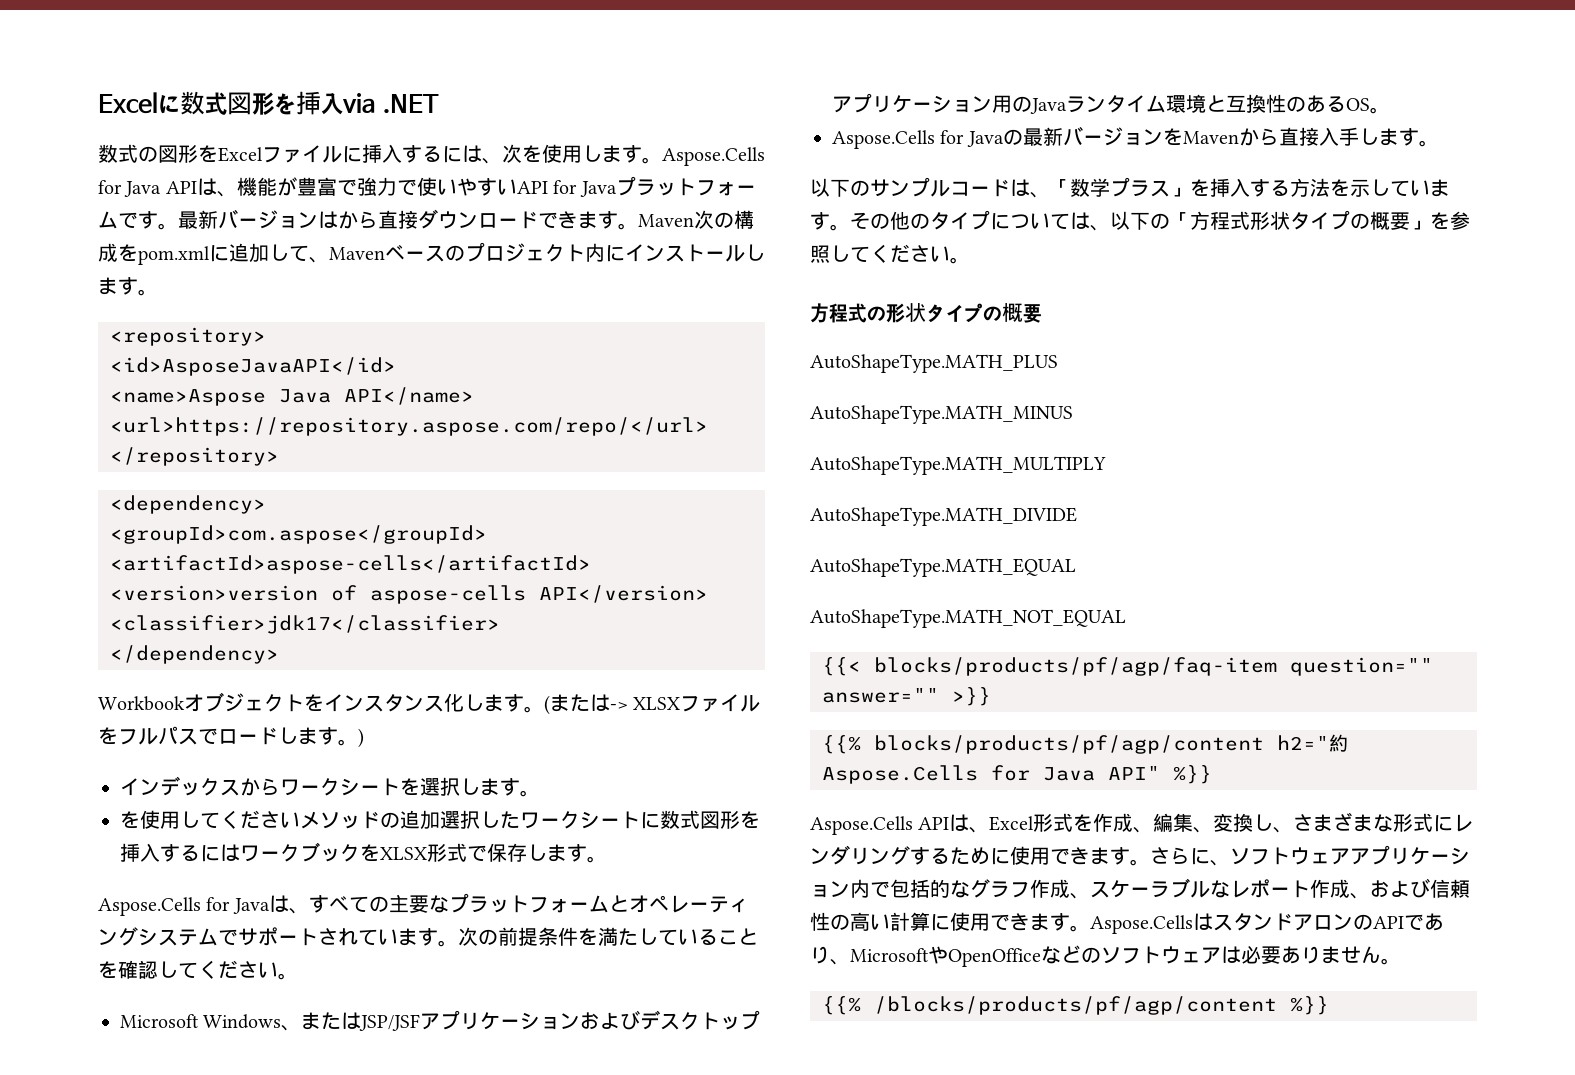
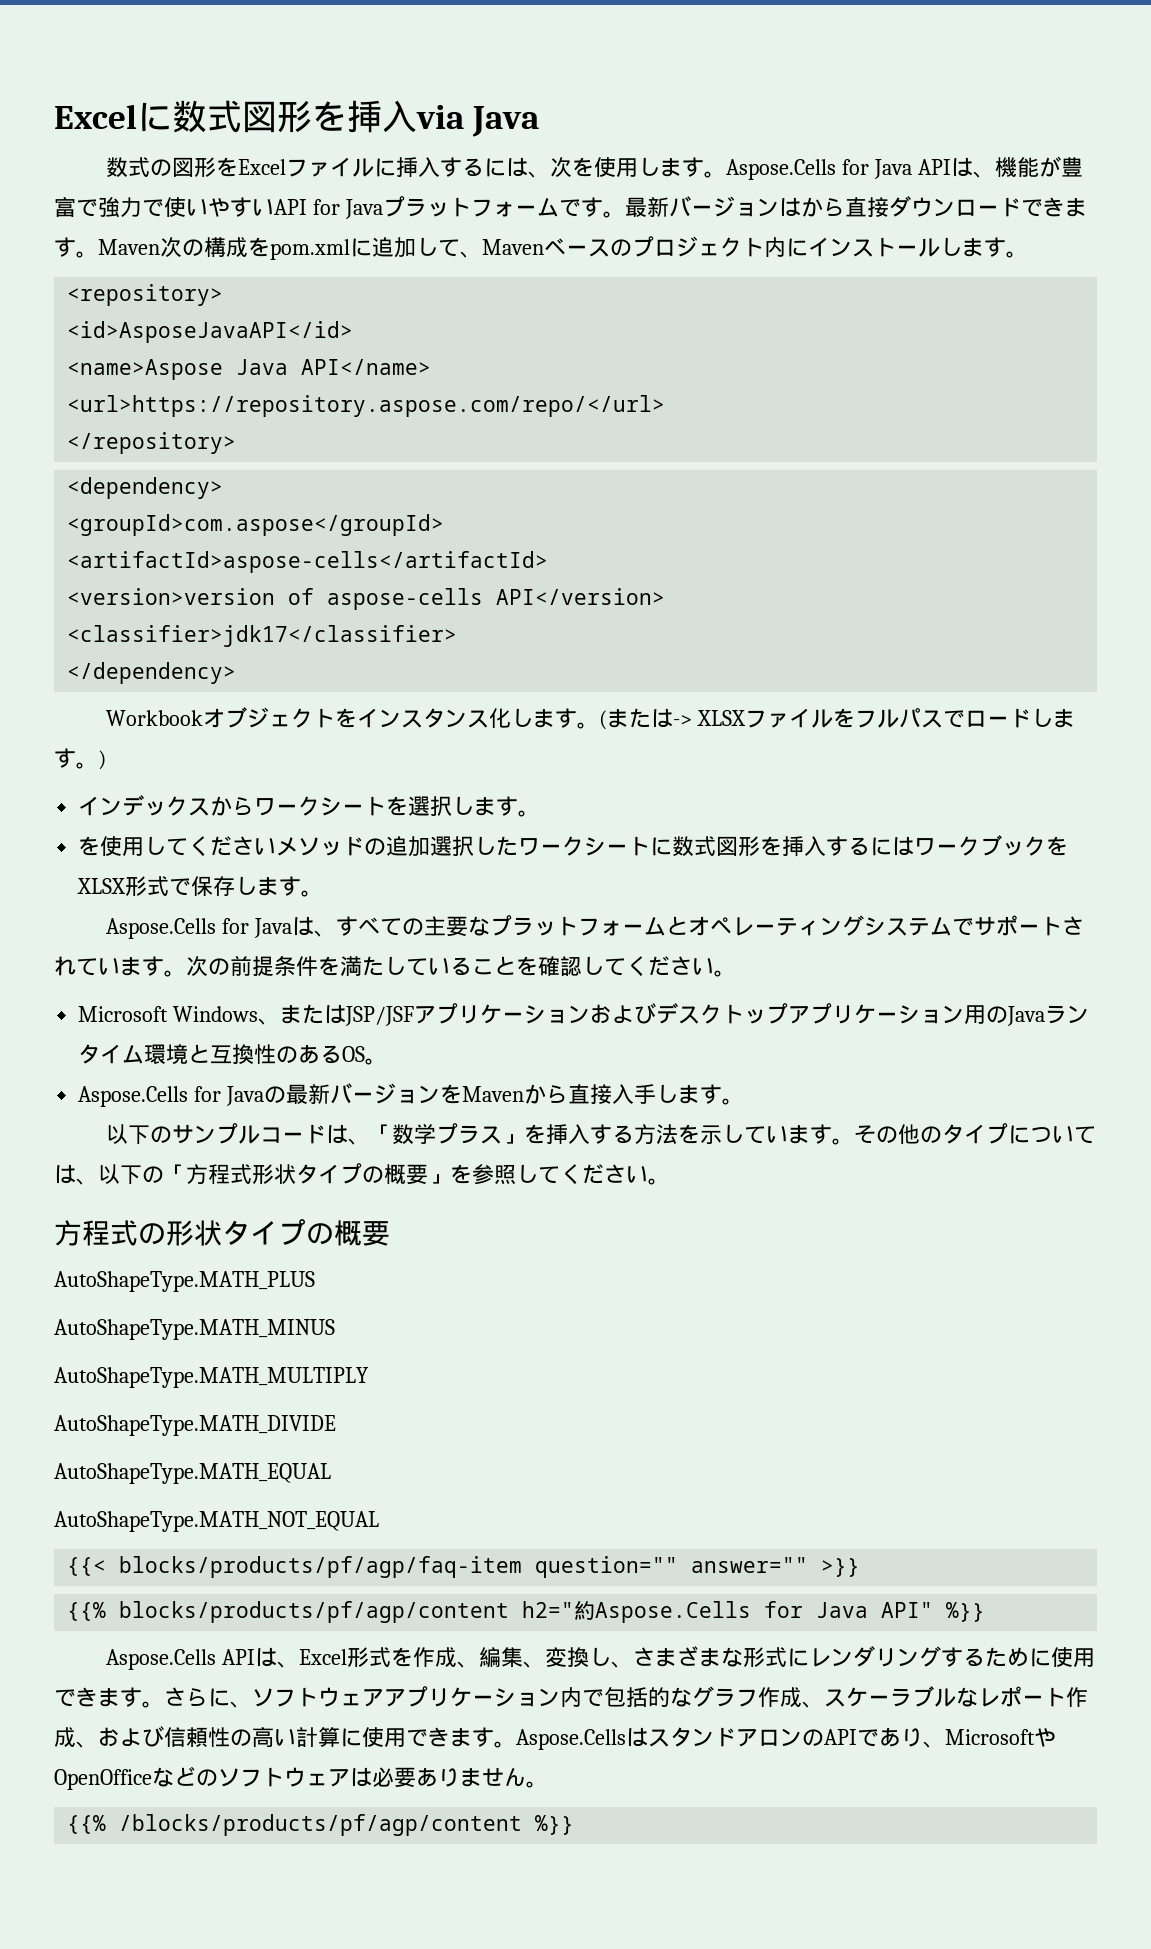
[382,94,439,114] .NET -> [472,106,540,137] Java

